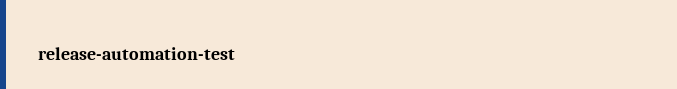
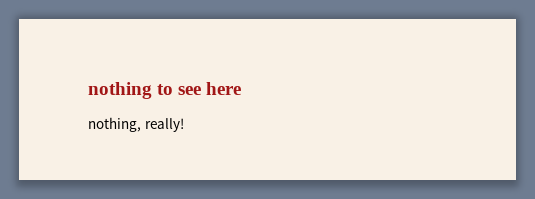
[38,47,235,60] release-automation-test -> [88,82,242,99] [88,117,184,132] nothing to see here // nothing, really!

